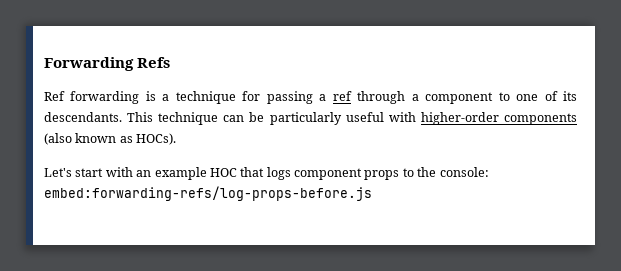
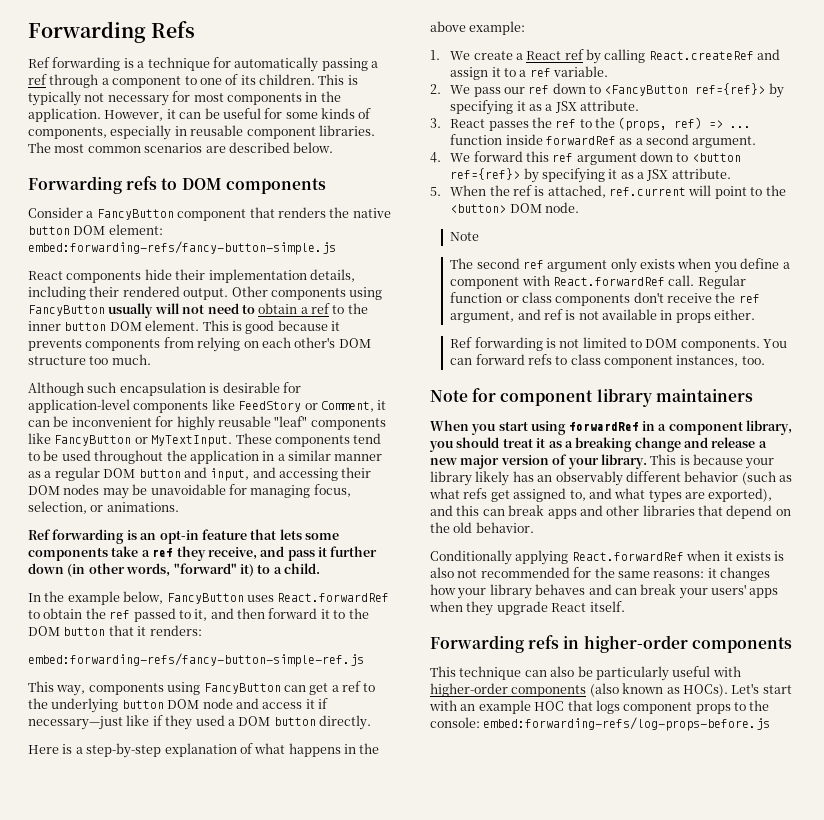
(261, 96) none -> [234,57,319,72] automatically
[44,112,122,122] descendants. -> [259,74,358,85] [28,91,341,106] [28,108,372,122] [28,125,375,140] [28,142,334,153] [28,176,326,194] [28,207,391,221] [28,224,163,235] [28,241,336,255] [28,269,355,283] [28,286,383,300] [28,303,368,318] [28,320,340,334] [28,337,371,352] [28,354,151,365] [28,382,301,396] [28,399,387,413] [28,416,386,431] [28,433,382,447] [28,450,383,464] [28,467,372,481] [28,484,351,499] [28,501,179,514] [28,529,339,544] [28,546,378,561] [28,563,320,577] [28,591,390,605] [28,608,369,622] [28,625,202,636] [28,653,364,667] [28,681,376,696] [28,698,328,713] [28,715,371,730] [28,743,380,758] [430,21,526,35] [430,49,781,64] [450,66,609,80] [430,83,784,98] [450,100,640,115] [430,117,752,131] [450,134,757,148] [430,151,741,165] [450,168,731,183] [430,185,786,199] [450,202,579,213] [450,232,480,241] [450,258,790,273] [450,275,746,289] [450,292,760,306] [450,309,756,323] [450,337,788,351] [450,354,765,368] [430,388,753,407] [430,420,792,435] [429,437,767,452] [430,454,775,469] [430,471,792,486] [429,488,773,503] [430,505,791,519] [430,522,534,533] [430,550,785,565] [430,567,770,581] [430,584,779,599] [429,601,625,616] [430,635,792,653] children. This is typically not necessary for most components in the application. However, it can be useful for some kinds of components, especially in reusable component libraries. The most common scenarios are described below. // Forwarding refs to DOM components // Consider a FancyButton component that renders the native button DOM element: embed:forwarding-refs/fancy-button-simple.js // React components hide their implementation details, including their rendered output. Other components using FancyButton usually will not need to obtain a ref to the inner button DOM element. This is good because it prevents components from relying on each other's DOM structure too much. // Although such encapsulation is desirable for application-level components like FeedStory or Comment, it can be inconvenient for highly reusable "leaf" components like FancyButton or MyTextInput. These components tend to be used throughout the application in a similar manner as a regular DOM button and input, and accessing their DOM nodes may be unavoidable for managing focus, selection, or animations. // Ref forwarding is an opt-in feature that lets some components take a ref they receive, and pass it further down (in other words, "forward" it) to a child. // In the example below, FancyButton uses React.forwardRef to obtain the ref passed to it, and then forward it to the DOM button that it renders: // embed:forwarding-refs/fancy-button-simple-ref.js // This way, components using FancyButton can get a ref to the underlying button DOM node and access it if necessary—just like if they used a DOM button directly. // Here is a step-by-step explanation of what happens in the above example: // 1. We create a React ref by calling React.createRef and assign it to a ref variable. // 2. We pass our ref down to <FancyButton ref={ref}> by specifying it as a JSX attribute. // 3. React passes the ref to the (props, ref) => ... function inside forwardRef as a second argument. // 4. We forward this ref argument down to <button ref={ref}> by specifying it as a JSX attribute. // 5. When the ref is attached, ref.current will point to the <button> DOM node. // Note // The second ref argument only exists when you define a component with React.forwardRef call. Regular function or class components don't receive the ref argument, and ref is not available in props either. // Ref forwarding is not limited to DOM components. You can forward refs to class component instances, too. // Note for component library maintainers // When you start using forwardRef in a component library, you should treat it as a breaking change and release a new major version of your library. This is because your library likely has an observably different behavior (such as what refs get assigned to, and what types are exported), and this can break apps and other libraries that depend on the old behavior. // Conditionally applying React.forwardRef when it exists is also not recommended for the same reasons: it changes how your library behaves and can break your users' apps when they upgrade React itself. // Forwarding refs in higher-order components //
(245, 118) none -> [550,666,575,677] also
(177, 139) // -> (728, 690) none

